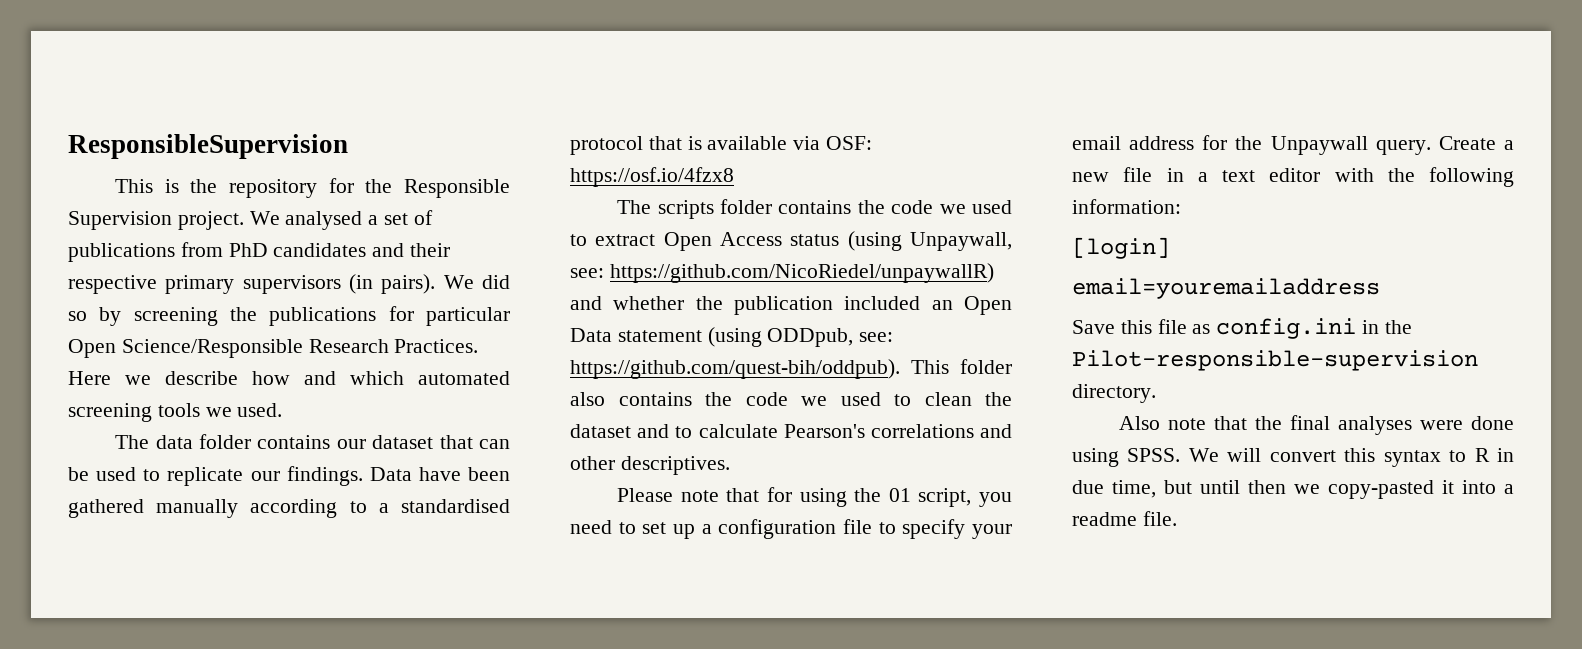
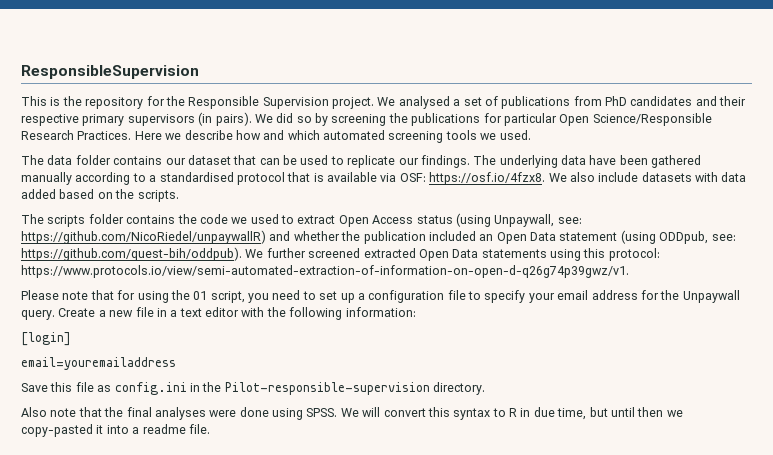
[369,467,412,481] Data -> [473,155,586,168] The underlying data
[570,167,734,187] https://osf.io/4fzx8 -> [429,172,747,185] [21,189,179,202] https://osf.io/4fzx8. We also include datasets with data added based on the scripts.
[911,359,1012,374] [570,392,1012,406] [570,424,1012,438] [570,456,730,475] This folder also contains the code we used to clean the dataset and to calculate Pearson's correlations and other descriptives. -> [245,248,660,261] [21,265,629,278] We further screened extracted Open Data statements using this protocol: https://www.protocols.io/view/semi-automated-extraction-of-information-on-open-d-q26g74p39gwz/v1.

